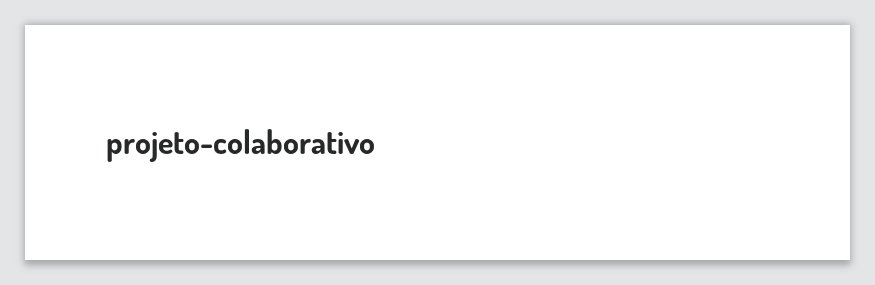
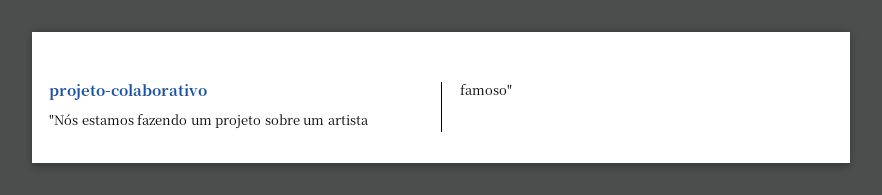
(375, 145) none -> [49,114,369,129] [460,84,512,95] // "Nós estamos fazendo um projeto sobre um artista famoso"

